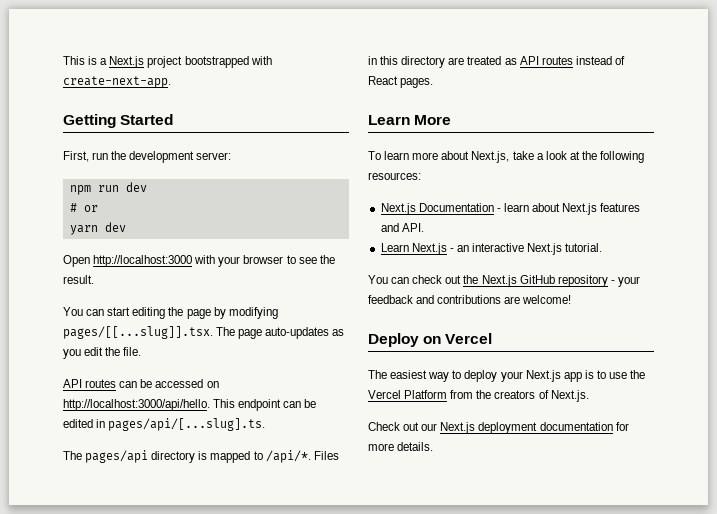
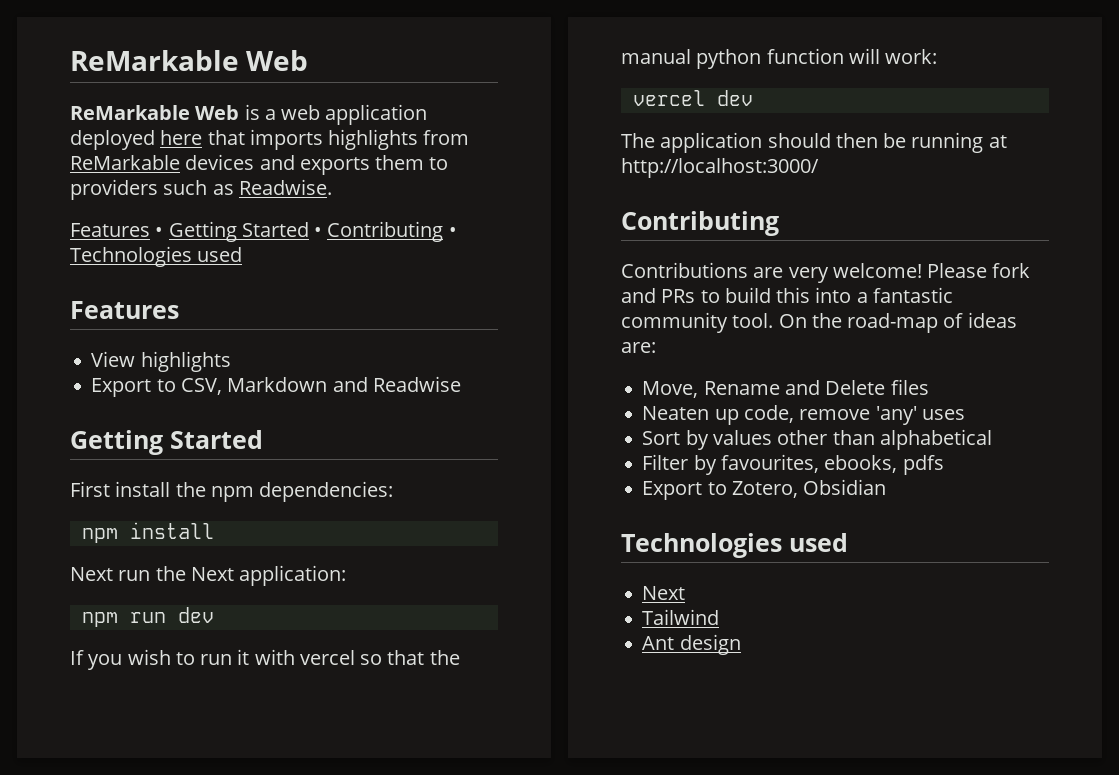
[63,56,272,68] [63,76,171,88] [63,114,174,128] [63,151,232,163] [69,182,147,195] [69,203,98,212] [69,222,126,235] [63,255,335,267] [63,275,94,284] [63,307,278,319] [63,326,345,339] [63,347,142,359] [63,379,219,388] [63,399,317,411] [63,418,266,431] [63,450,339,463] [368,56,625,68] [368,76,434,88] [368,115,452,125] [368,151,645,163] [368,172,421,180] [380,203,641,215] [380,223,424,232] [380,243,603,255] [368,275,640,287] [368,295,572,304] [368,333,493,347] [368,370,646,382] [368,390,589,402] [368,422,629,434] [368,442,434,451] This is a Next.js project bootstrapped with create-next-app. // Getting Started // First, run the development server: // npm run dev // # or // yarn dev // Open http://localhost:3000 with your browser to see the result. // You can start editing the page by modifying pages/[[...slug]].tsx. The page auto-updates as you edit the file. // API routes can be accessed on http://localhost:3000/api/hello. This endpoint can be edited in pages/api/[...slug].ts. // The pages/api directory is mapped to /api/*. Files in this directory are treated as API routes instead of React pages. // Learn More // To learn more about Next.js, take a look at the following resources: // Next.js Documentation - learn about Next.js features and API. // Learn Next.js - an interactive Next.js tutorial. // You can check out the Next.js GitHub repository - your feedback and contributions are welcome! // Deploy on Vercel // The easiest way to deploy your Next.js app is to use the Vercel Platform from the creators of Next.js. // Check out our Next.js deployment documentation for more details. -> [70,50,309,71] [70,104,428,125] [70,129,470,150] [70,154,449,175] [70,179,332,200] [70,221,457,242] [70,246,243,267] [70,301,179,319] [91,351,231,372] [91,376,461,397] [70,430,263,455] [70,481,394,502] [81,522,214,543] [70,565,347,586] [81,607,214,627] [70,649,460,670] [621,48,938,69] [632,90,753,106] [621,132,1007,153] [621,158,819,178] [621,211,779,236] [621,262,1031,283] [621,287,953,303] [621,312,1017,333] [621,342,656,353] [642,379,929,398] [642,405,965,425] [642,429,992,450] [642,454,944,475] [642,479,887,500] [621,533,848,558] [642,586,686,600] [642,609,720,625] [642,634,741,655] ReMarkable Web // ReMarkable Web is a web application deployed here that imports highlights from ReMarkable devices and exports them to providers such as Readwise. // Features • Getting Started • Contributing • Technologies used // Features // View highlights // Export to CSV, Markdown and Readwise // Getting Started // First install the npm dependencies: // npm install // Next run the Next application: // npm run dev // If you wish to run it with vercel so that the manual python function will work: // vercel dev // The application should then be running at http://localhost:3000/ // Contributing // Contributions are very welcome! Please fork and PRs to build this into a fantastic community tool. On the road-map of ideas are: // Move, Rename and Delete files // Neaten up code, remove 'any' uses // Sort by values other than alphabetical // Filter by favourites, ebooks, pdfs // Export to Zotero, Obsidian // Technologies used // Next // Tailwind // Ant design

